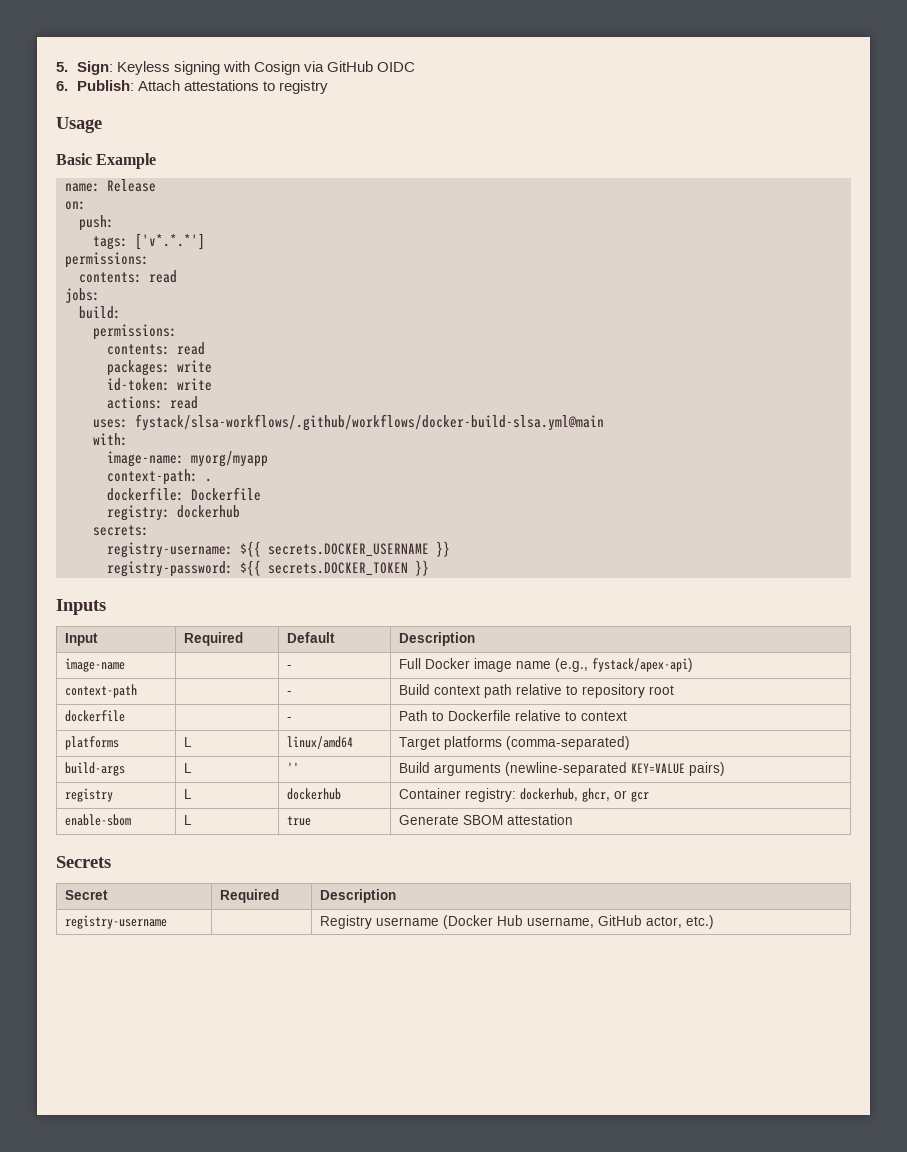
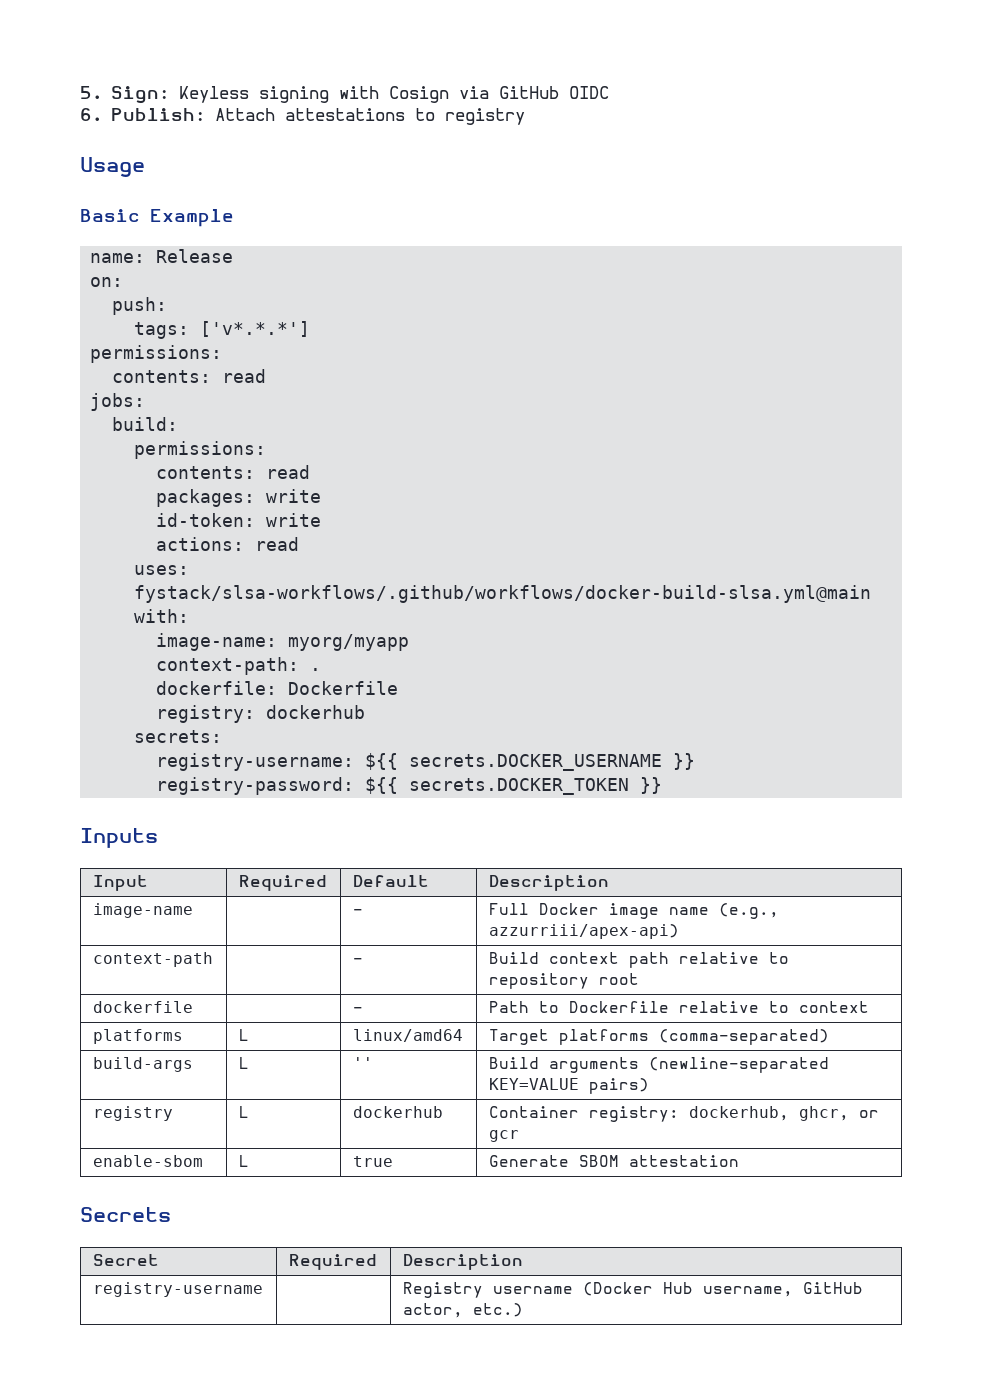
[591,658,693,672] fystack/apex-api) -> [488,924,679,939] azzurriii/apex-api)

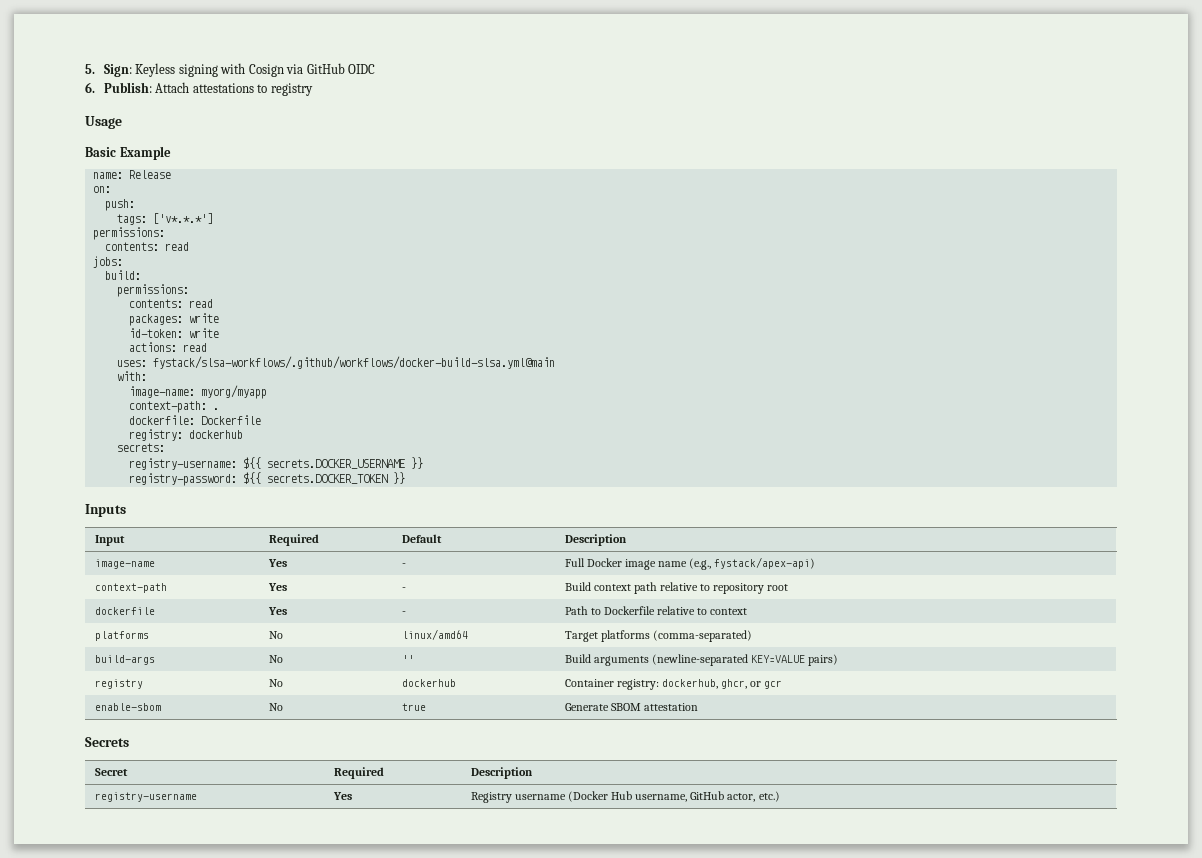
(193, 910) none -> [267,559,287,567] Yes
[488,924,679,939] azzurriii/apex-api) -> [714,557,816,569] fystack/apex-api)
(213, 959) none -> [267,583,287,591] Yes
(193, 1007) none -> [267,607,287,615] Yes
[238,1029,249,1041] L -> [268,631,283,639] No
[238,1057,249,1069] L -> [268,655,283,663] No
[238,1106,249,1118] L -> [268,679,283,687] No
[238,1155,249,1167] L -> [268,703,283,711] No
(263, 1289) none -> [332,792,352,800] Yes

